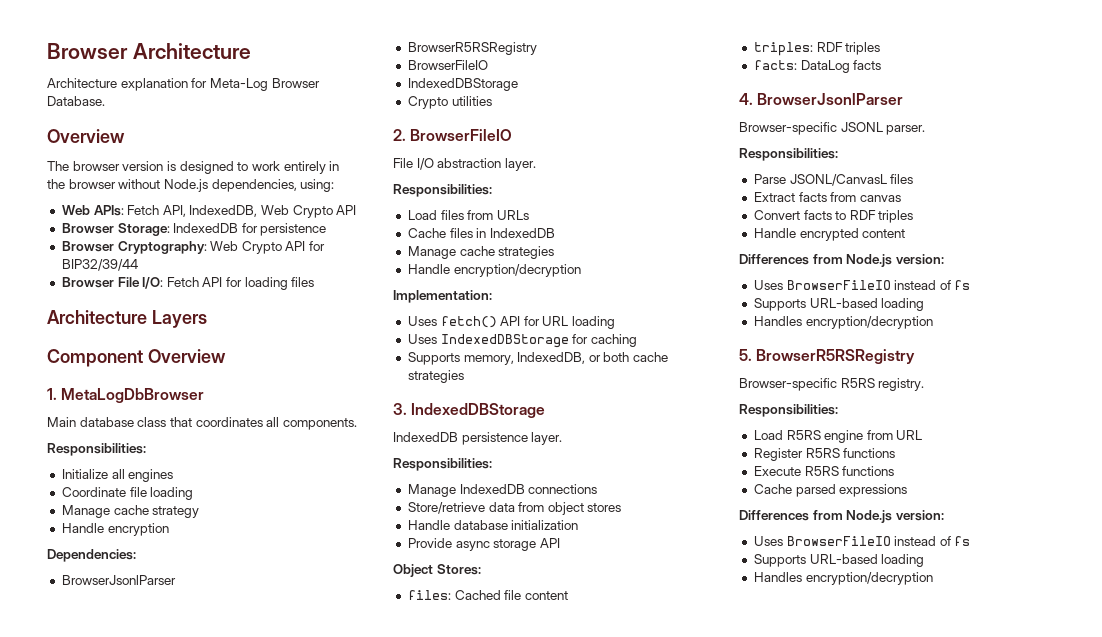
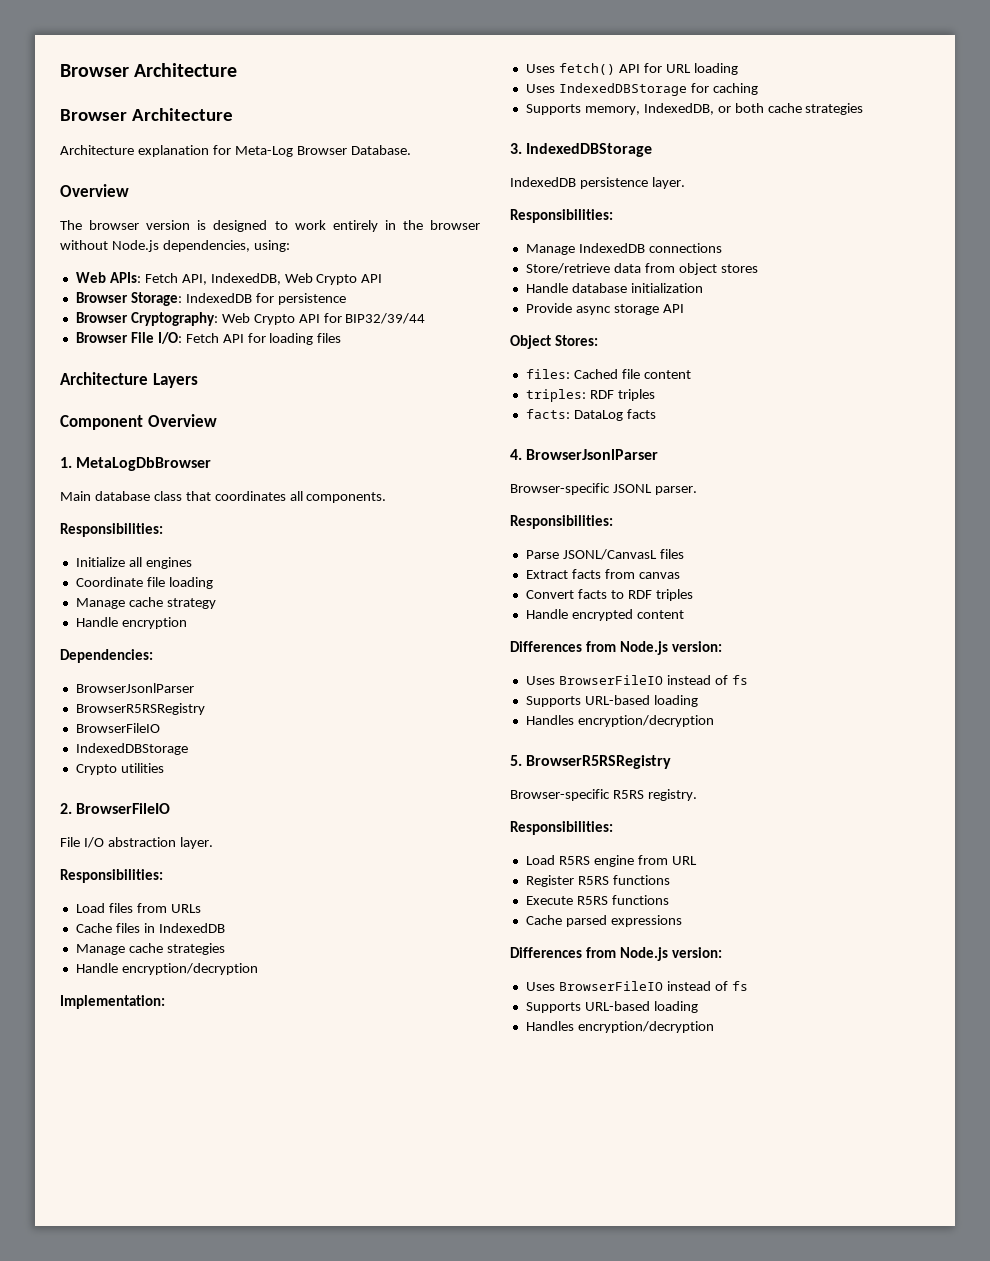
[47,43,251,59] Browser Architecture -> [60,63,238,77] [60,108,233,121] Browser Architecture // Browser Architecture

